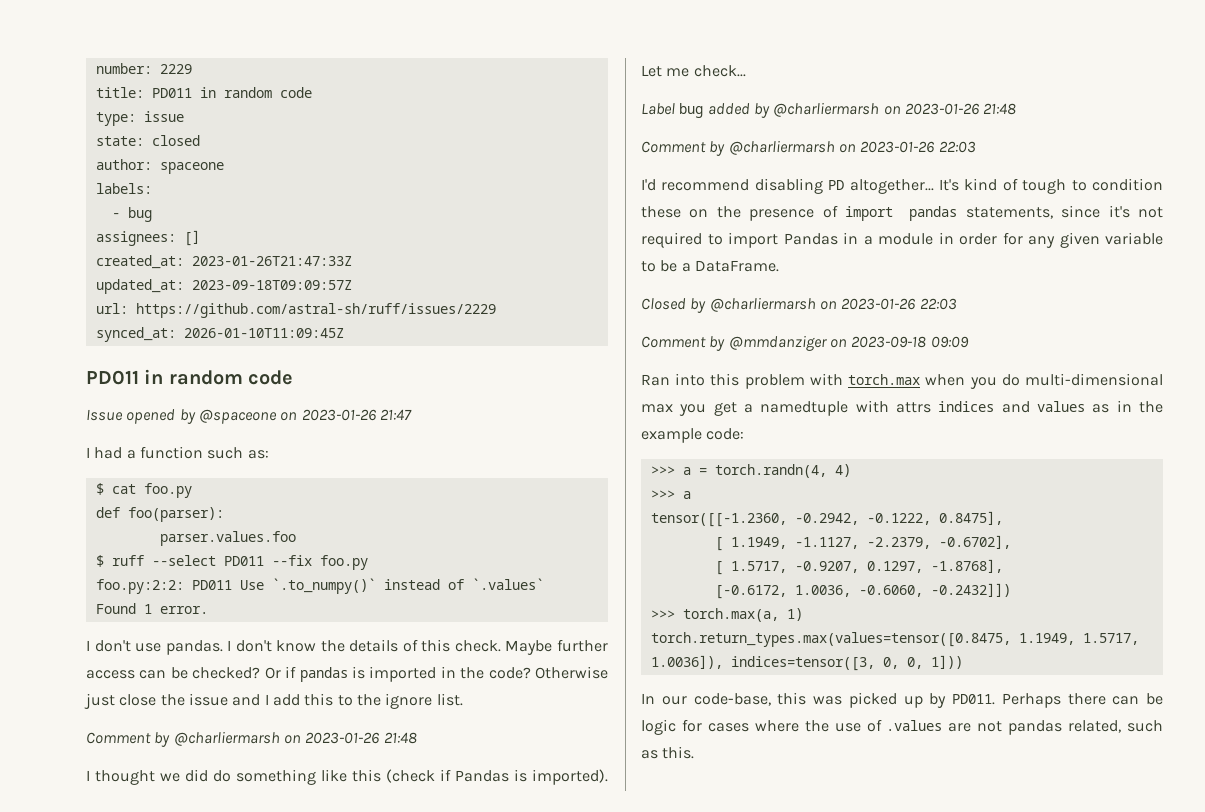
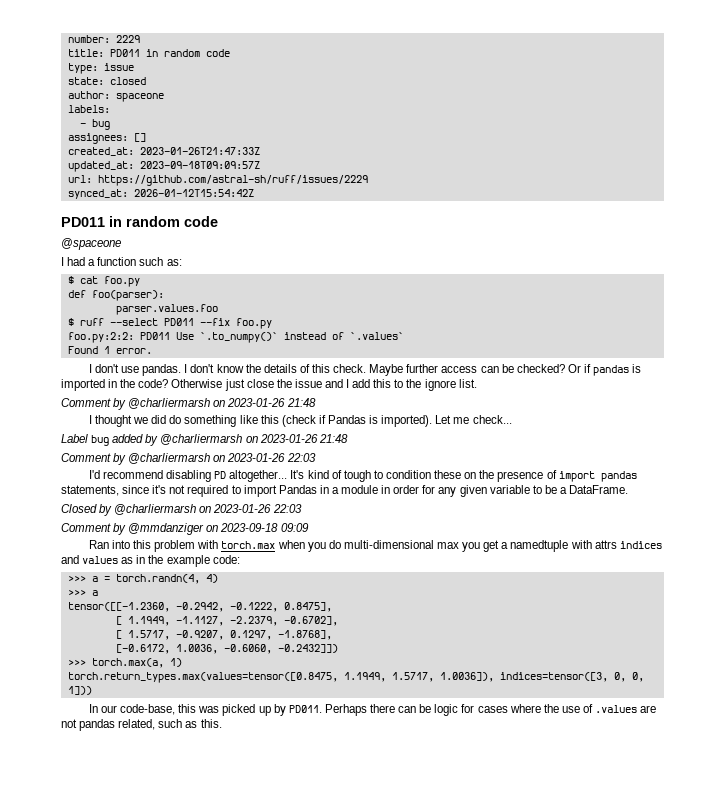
[183,328,344,338] [86,369,294,385] [86,409,412,424] 2026-01-10T11:09:45Z // PD011 in random code // Issue opened by @spaceone on 2023-01-26 21:47 -> [133,189,254,197] [61,216,218,227] [61,238,121,250] 2026-01-12T15:54:42Z // PD011 in random code // @spaceone

